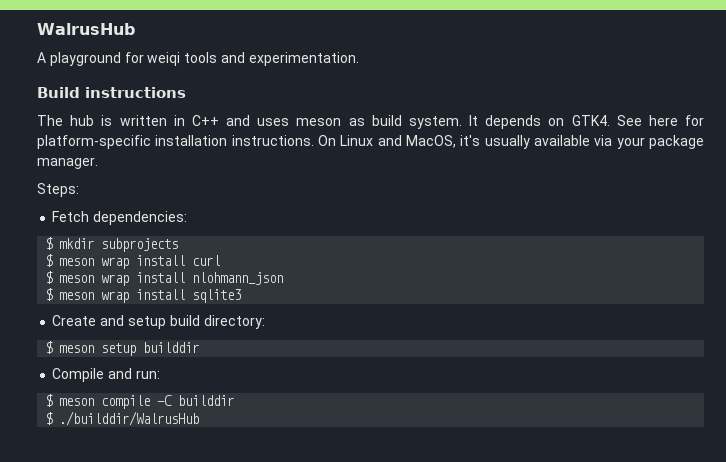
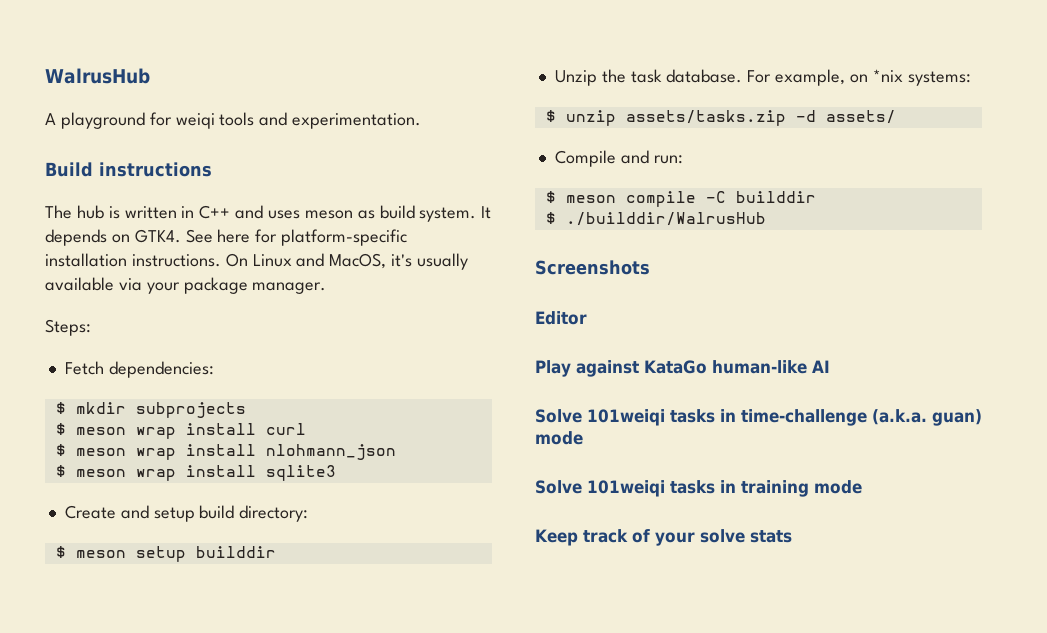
(200, 347) none -> [554,69,971,86] [545,110,896,126] // Unzip the task database. For example, on *nix systems: // $ unzip assets/tasks.zip -d assets/
(200, 418) none -> [535,260,650,275] [535,311,587,325] [535,360,830,377] [535,409,982,426] [535,431,583,445] [535,480,862,497] [535,529,792,546] // Screenshots // Editor // Play against KataGo human-like AI // Solve 101weiqi tasks in time-challenge (a.k.a. guan) mode // Solve 101weiqi tasks in training mode // Keep track of your solve stats

